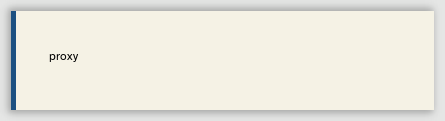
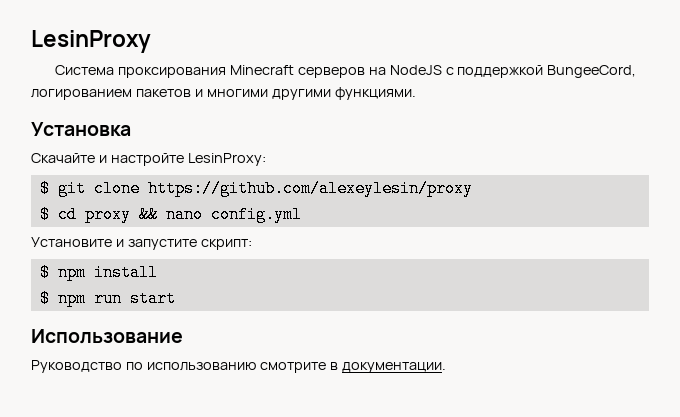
[49,54,79,62] proxy -> [31,30,151,53] [55,65,637,78] [31,87,416,100] [31,122,131,136] [31,153,266,166] [39,180,473,197] [39,206,302,223] [31,237,252,250] [39,264,158,281] [39,290,176,307] [31,329,183,344] [31,360,446,373] LesinProxy // Система проксирования Minecraft серверов на NodeJS с поддержкой BungeeCord, логированием пакетов и многими другими функциями. // Установка // Скачайте и настройте LesinProxy: // $ git clone https://github.com/alexeylesin/proxy // $ cd proxy && nano config.yml // Установите и запустите скрипт: // $ npm install // $ npm run start // Использование // Руководство по использованию смотрите в документации.

